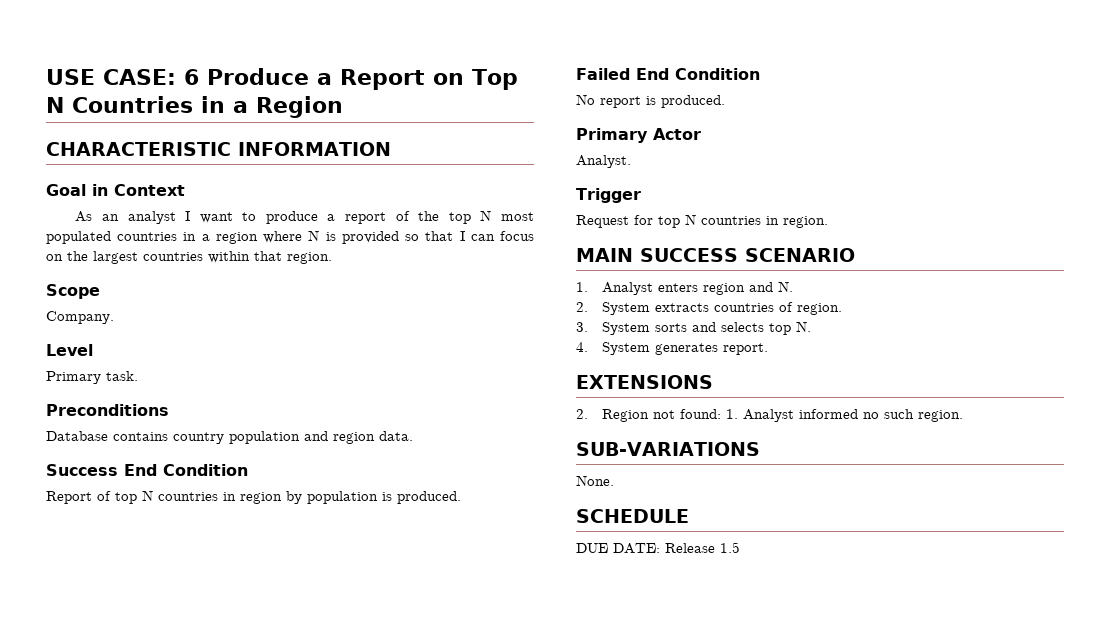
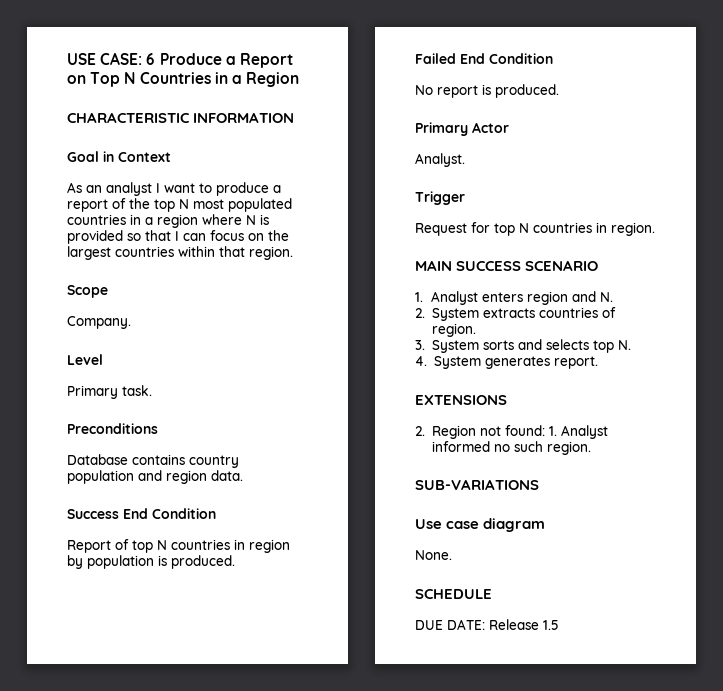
(760, 449) none -> [415,518,546,532] // Use case diagram

